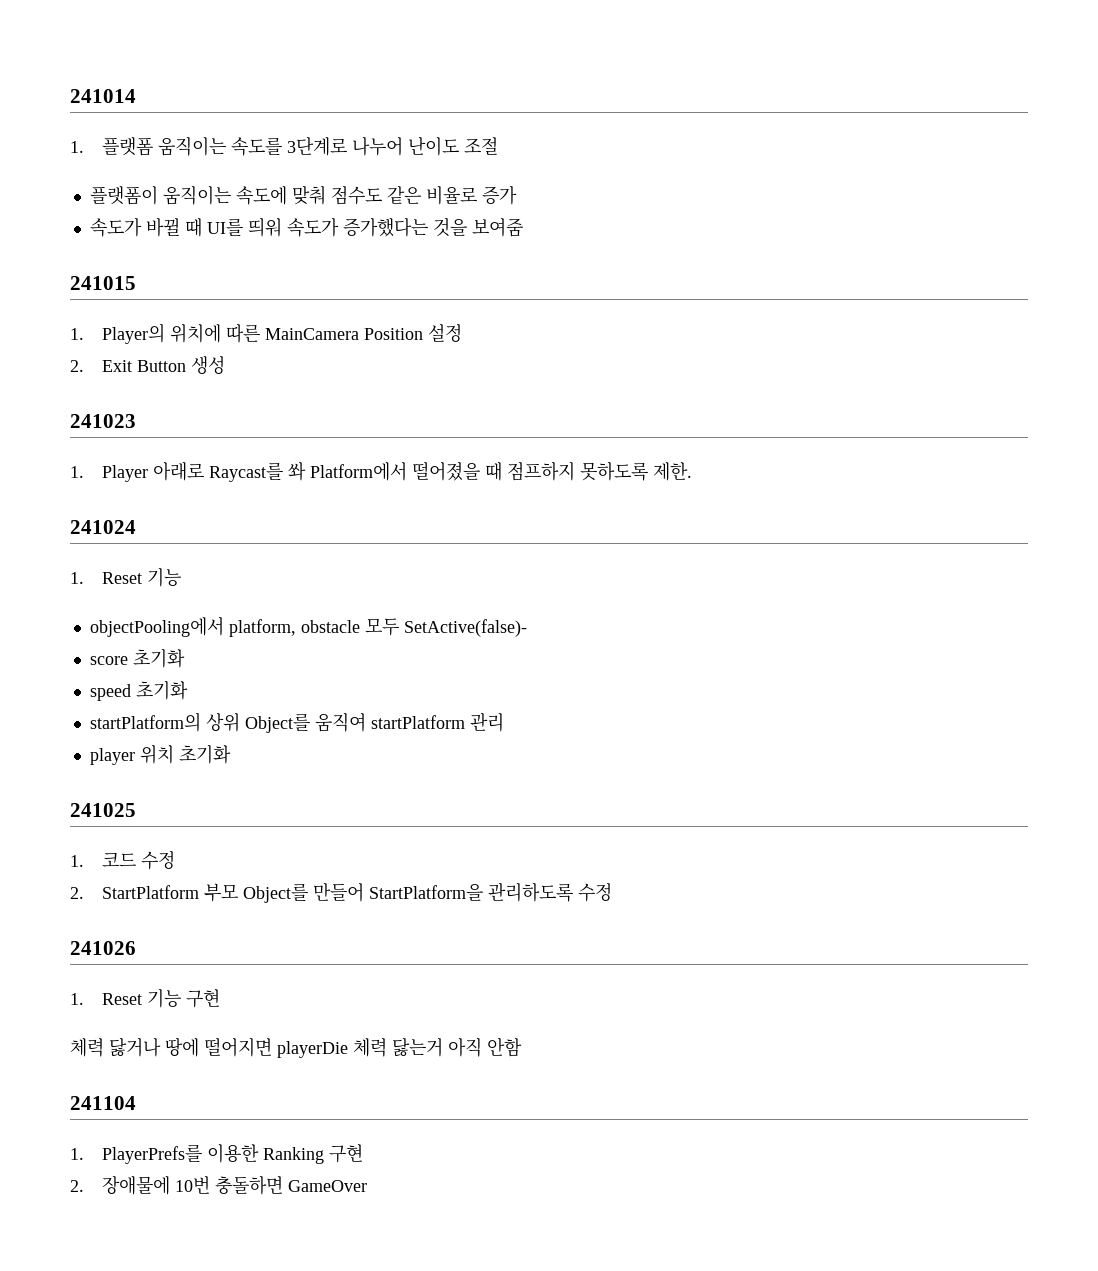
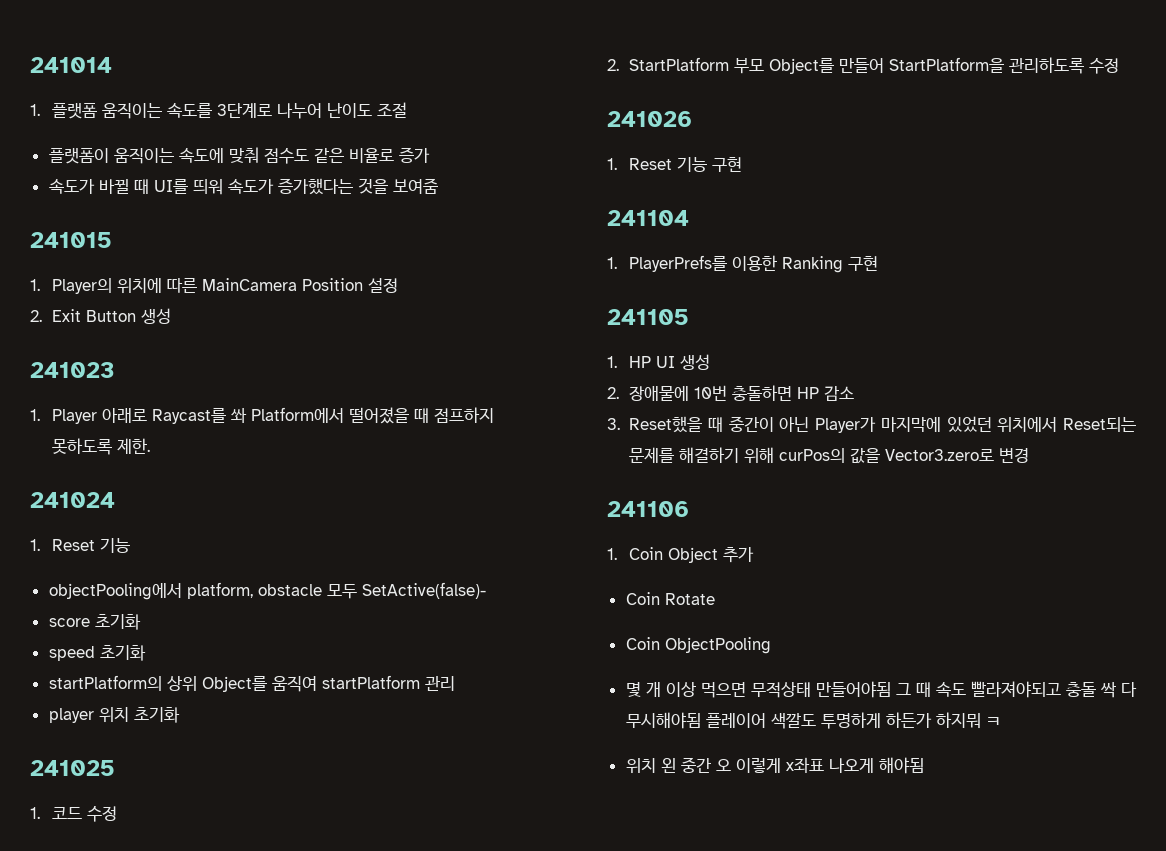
[70,1037,522,1058] // 체력 닳거나 땅에 떨어지면 playerDie 체력 닳는거 아직 안함 -> (743, 164) none
(364, 1153) none -> [607,309,689,325] [607,354,711,370] // 241105 // 1. HP UI 생성
[288,1180,368,1192] GameOver -> [797,386,855,401] [607,416,1136,433] [629,447,1030,464] [607,501,689,517] [607,547,755,563] [625,592,715,605] [625,637,771,654] [625,681,1137,698] [625,712,1001,729] [625,757,924,774] HP 감소 // 3. Reset했을 때 중간이 아닌 Player가 마지막에 있었던 위치에서 Reset되는 문제를 해결하기 위해 curPos의 값을 Vector3.zero로 변경 // 241106 // 1. Coin Object 추가 // Coin Rotate // Coin ObjectPooling // 몇 개 이상 먹으면 무적상태 만들어야됨 그 때 속도 빨라져야되고 충돌 싹 다 무시해야됨 플레이어 색깔도 투명하게 하든가 하지뭐 ㅋ // 위치 왼 중간 오 이렇게 x좌표 나오게 해야됨

